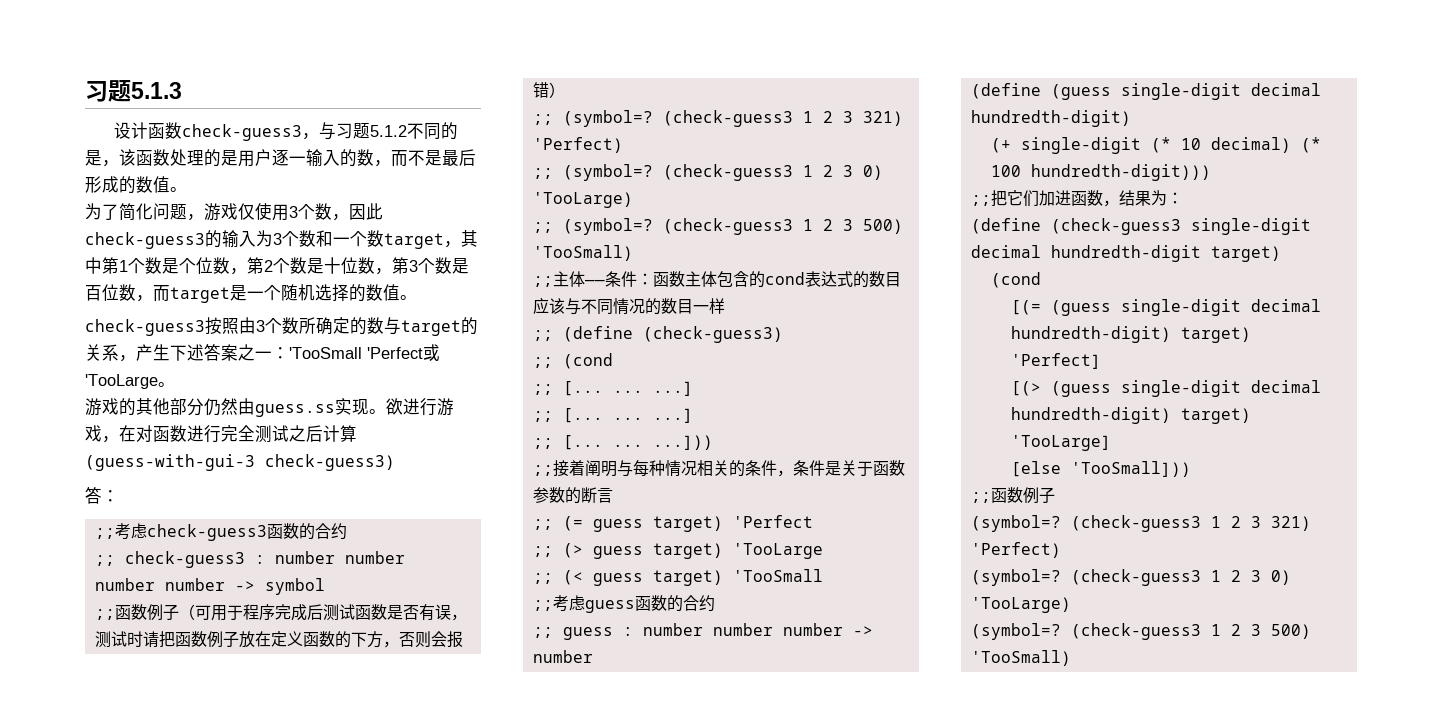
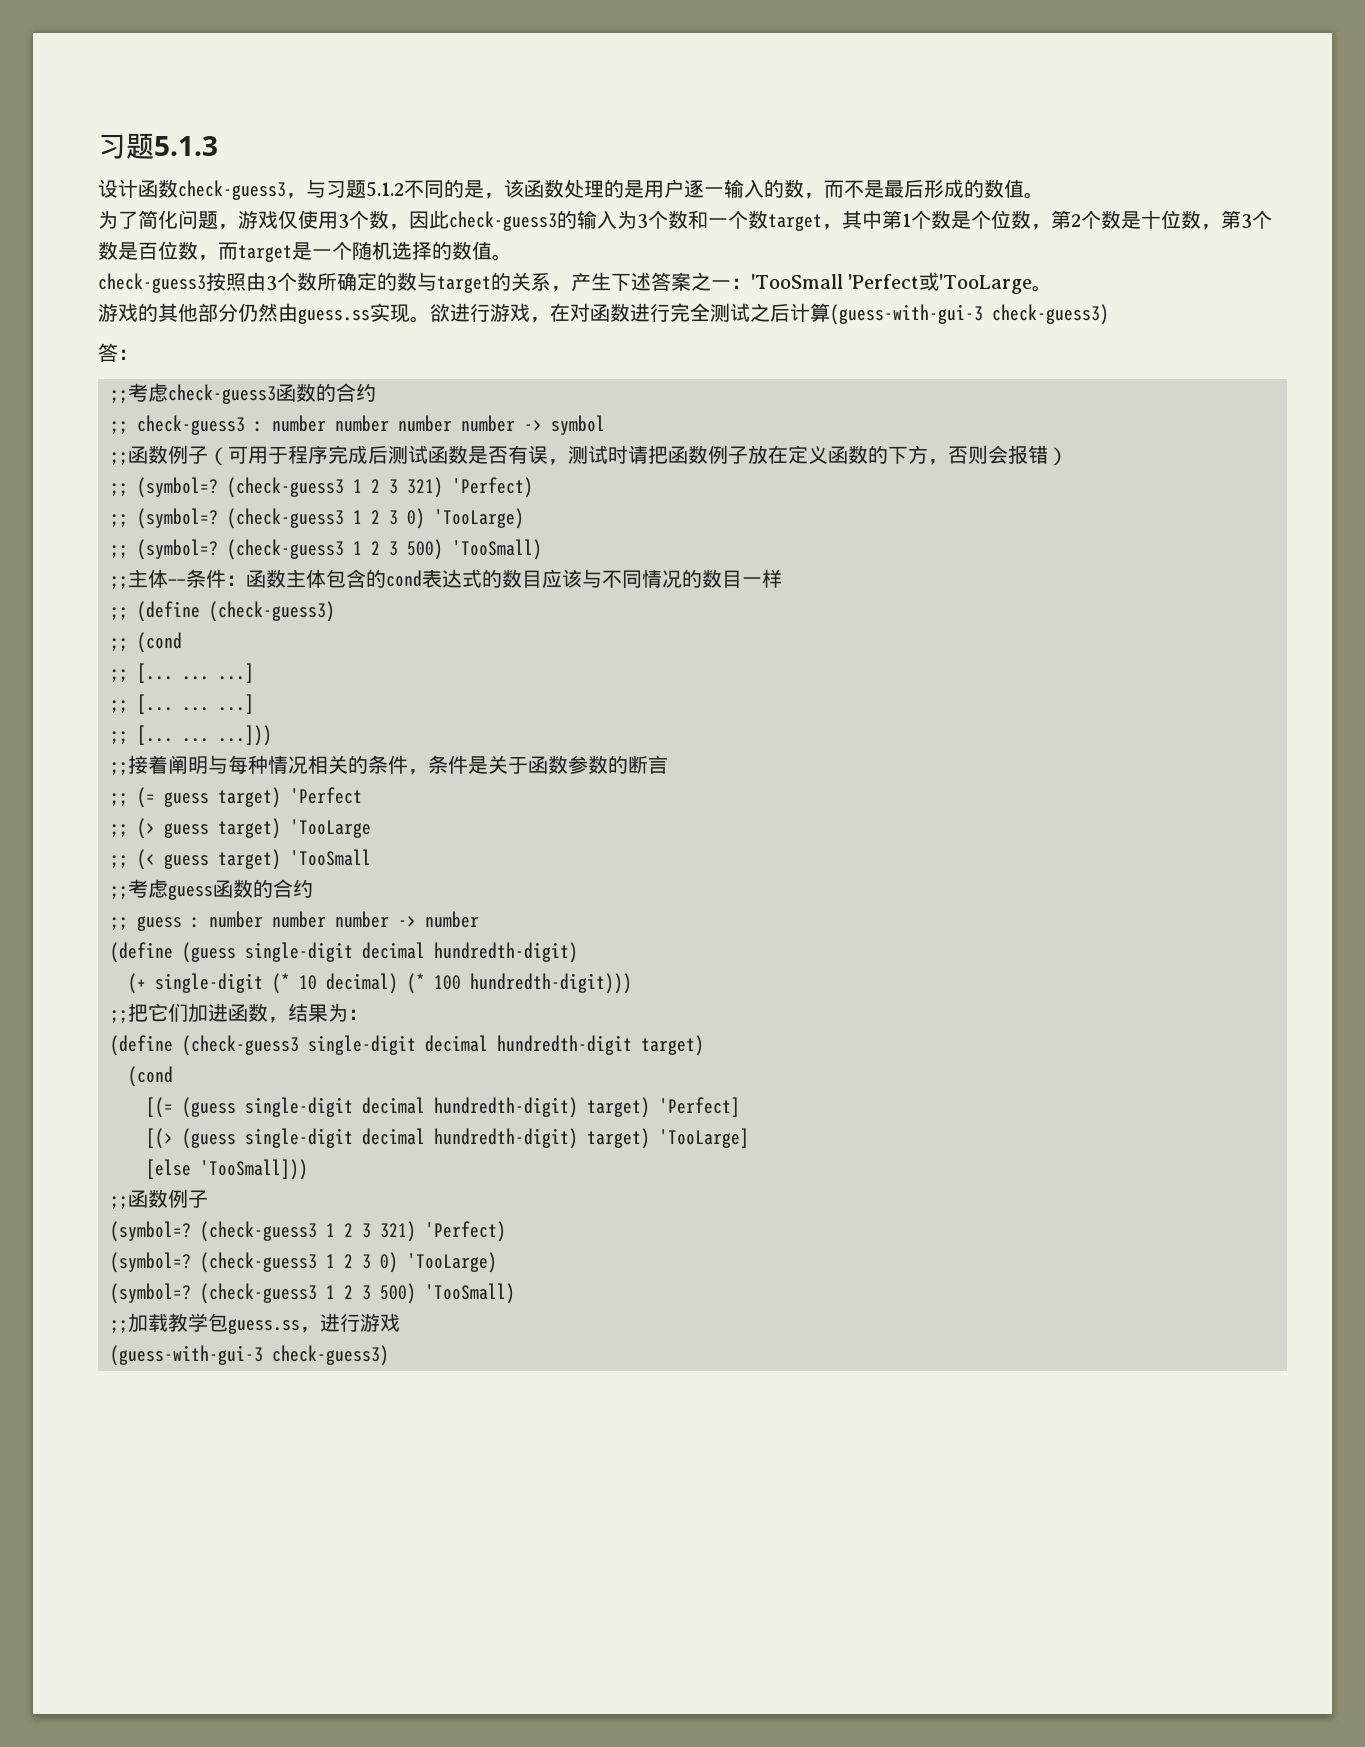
(1071, 658) none -> [110,1313,400,1334] [110,1345,389,1366] // ;;加载教学包guess.ss，进行游戏 // (guess-with-gui-3 check-guess3)

